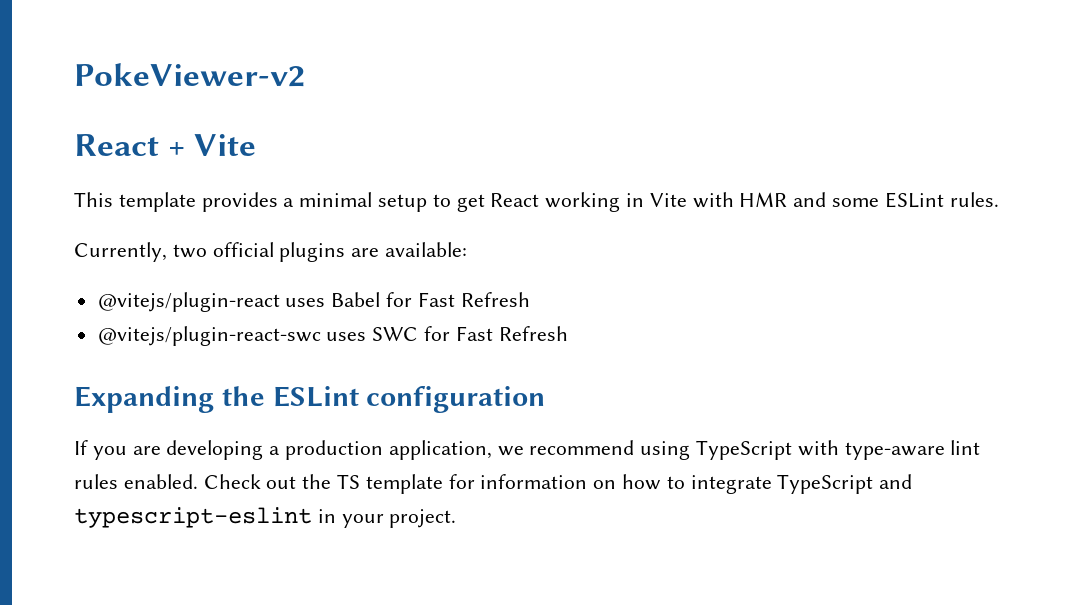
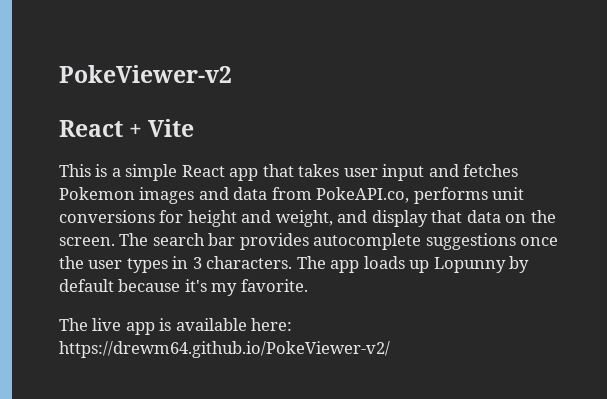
[118,192,999,212] [74,242,468,262] [97,292,530,312] [97,326,568,346] [74,386,546,413] [74,440,981,460] [74,474,913,494] [74,507,457,528] template provides a minimal setup to get React working in Vite with HMR and some ESLint rules. // Currently, two official plugins are available: // @vitejs/plugin-react uses Babel for Fast Refresh // @vitejs/plugin-react-swc uses SWC for Fast Refresh // Expanding the ESLint configuration // If you are developing a production application, we recommend using TypeScript with type-aware lint rules enabled. Check out the TS template for information on how to integrate TypeScript and typescript-eslint in your project. -> [95,164,519,181] [59,187,525,204] [59,210,556,227] [59,233,559,250] [59,256,530,273] [59,279,308,296] [59,318,293,335] [59,341,390,358] is a simple React app that takes user input and fetches Pokemon images and data from PokeAPI.co, performs unit conversions for height and weight, and display that data on the screen. The search bar provides autocomplete suggestions once the user types in 3 characters. The app loads up Lopunny by default because it's my favorite. // The live app is available here: https://drewm64.github.io/PokeViewer-v2/

